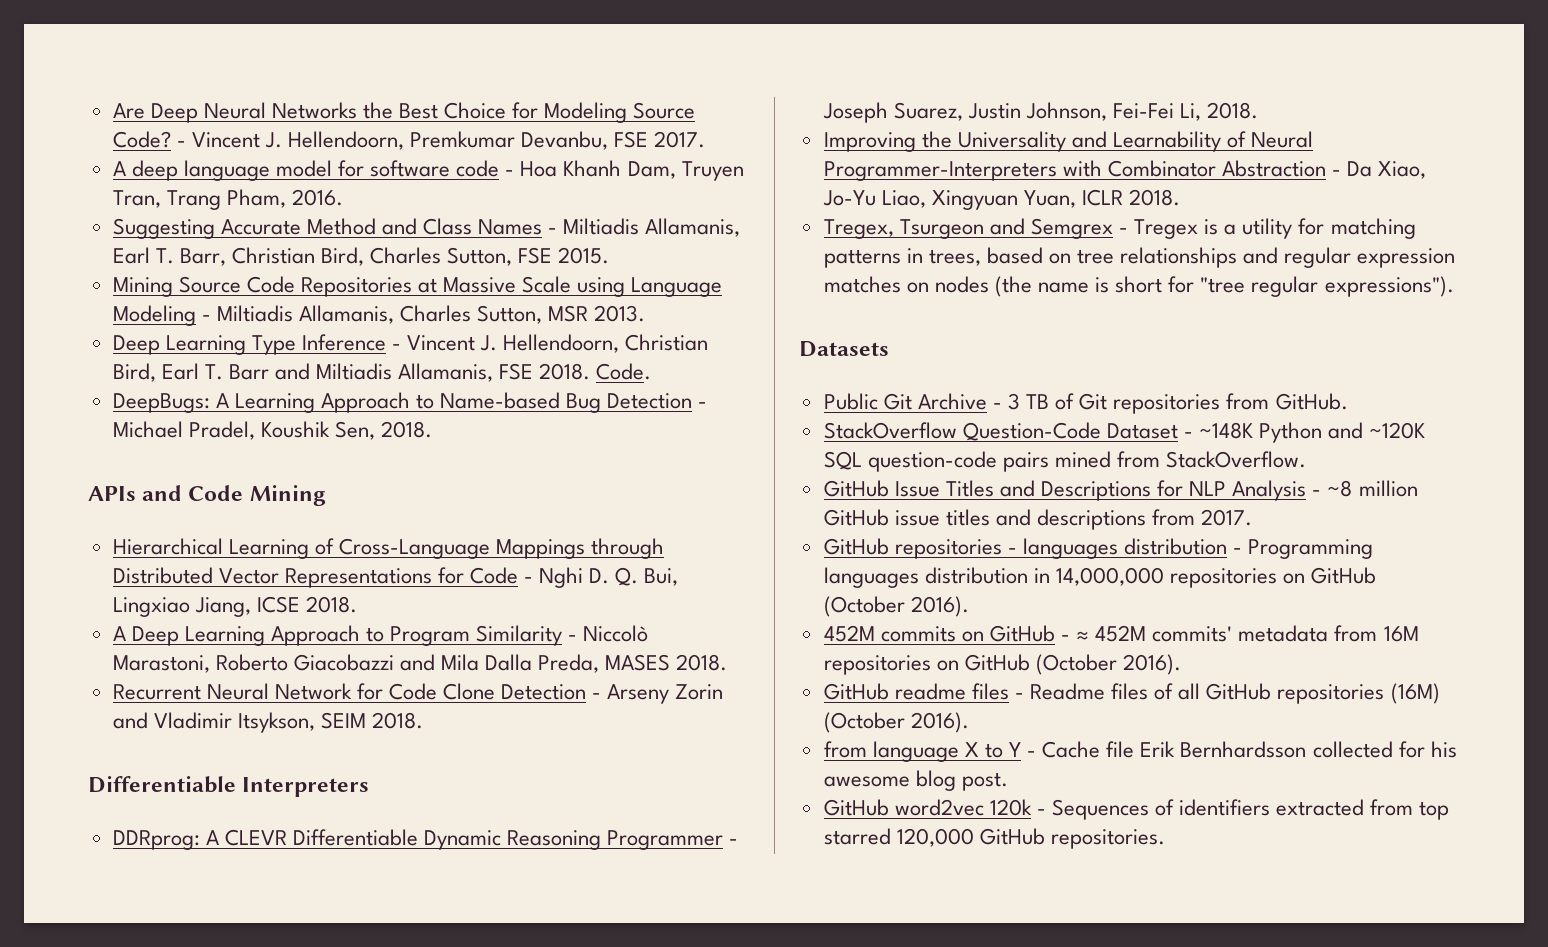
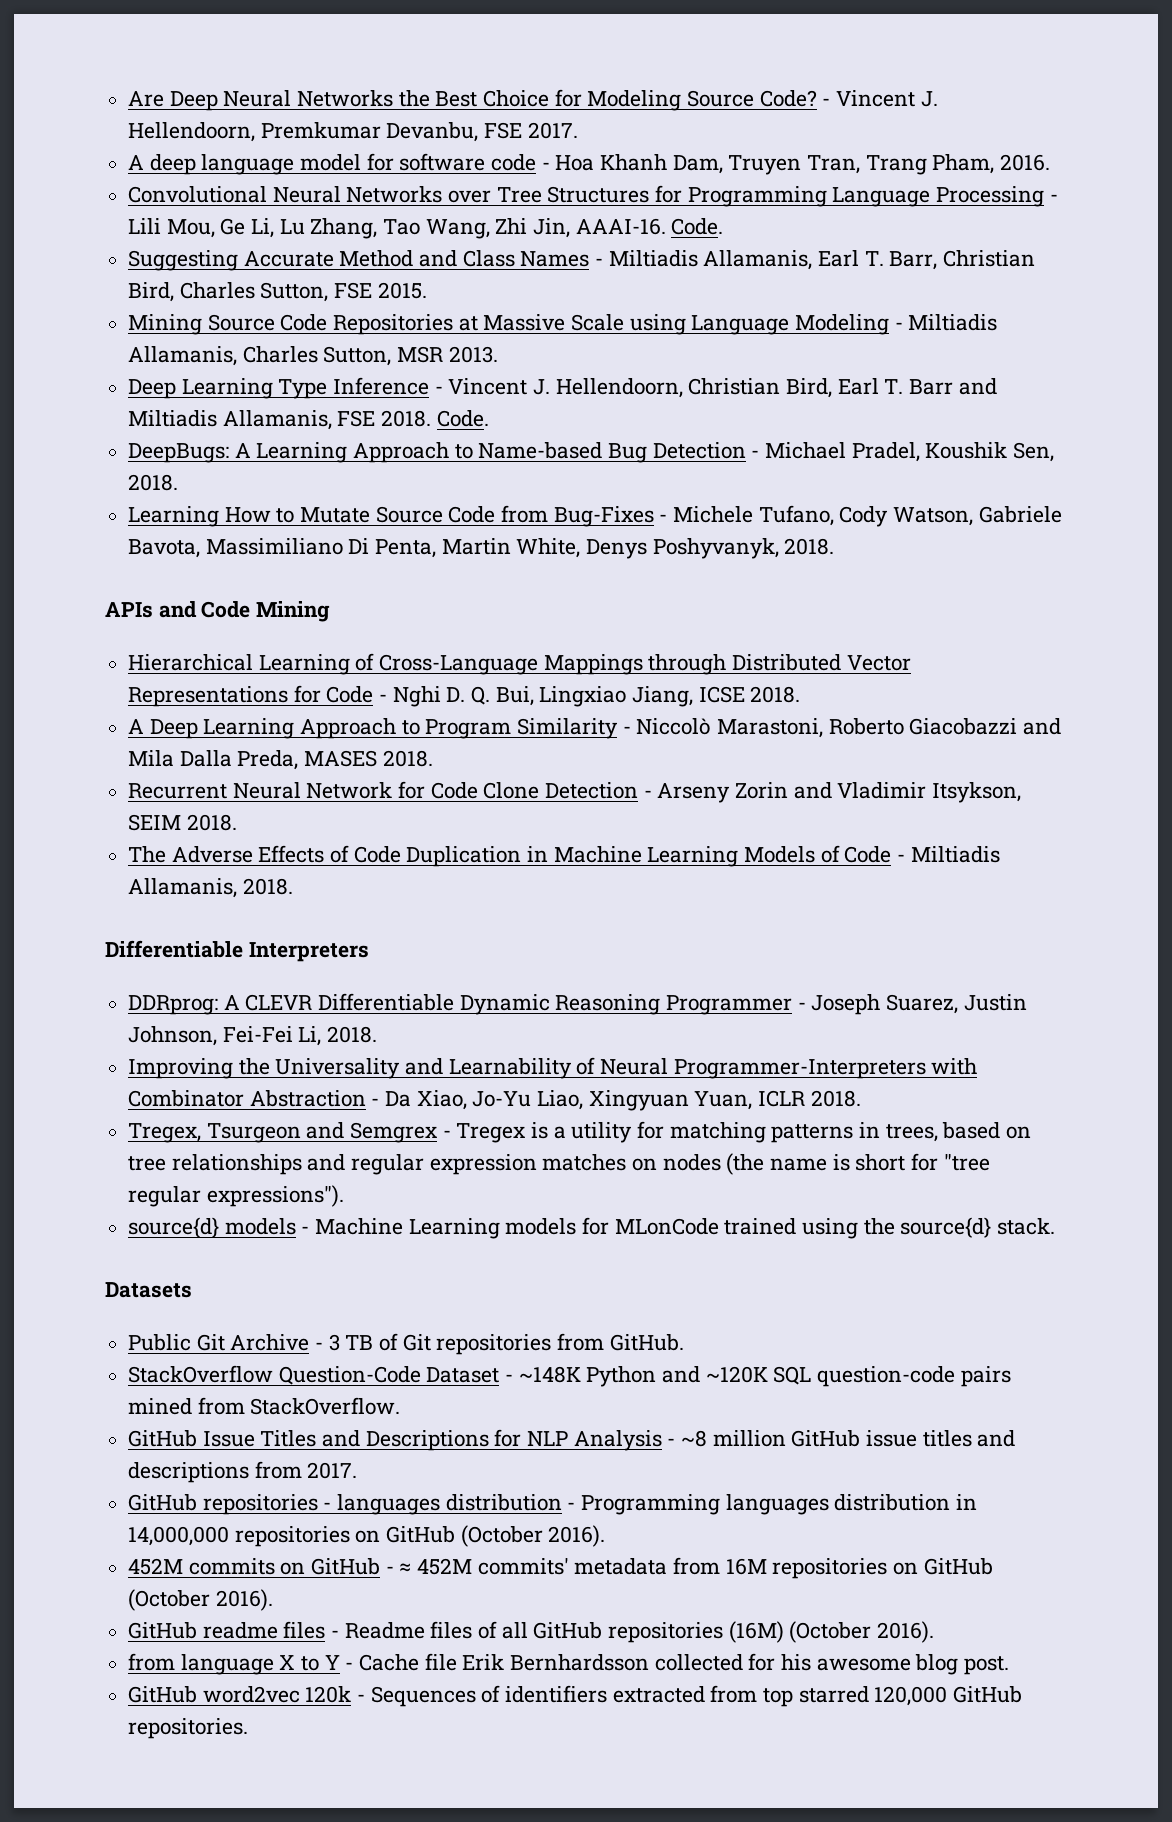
(343, 197) none -> [128,185,1058,207] [128,218,724,239] // Convolutional Neural Networks over Tree Structures for Programming Language Processing - Lili Mou, Ge Li, Lu Zhang, Tao Wang, Zhi Jin, AAAI-16. Code.
(433, 429) none -> [128,505,1062,527] [128,538,835,559] // Learning How to Mutate Source Code from Bug-Fixes - Michele Tufano, Cody Watson, Gabriele Bavota, Massimiliano Di Penta, Martin White, Denys Poshyvanyk, 2018.
(424, 720) none -> [128,845,1000,867] [128,878,293,898] // The Adverse Effects of Code Duplication in Machine Learning Models of Code - Miltiadis Allamanis, 2018.
(1454, 286) none -> [128,1217,1056,1239] // source{d} models - Machine Learning models for MLonCode trained using the source{d} stack.

